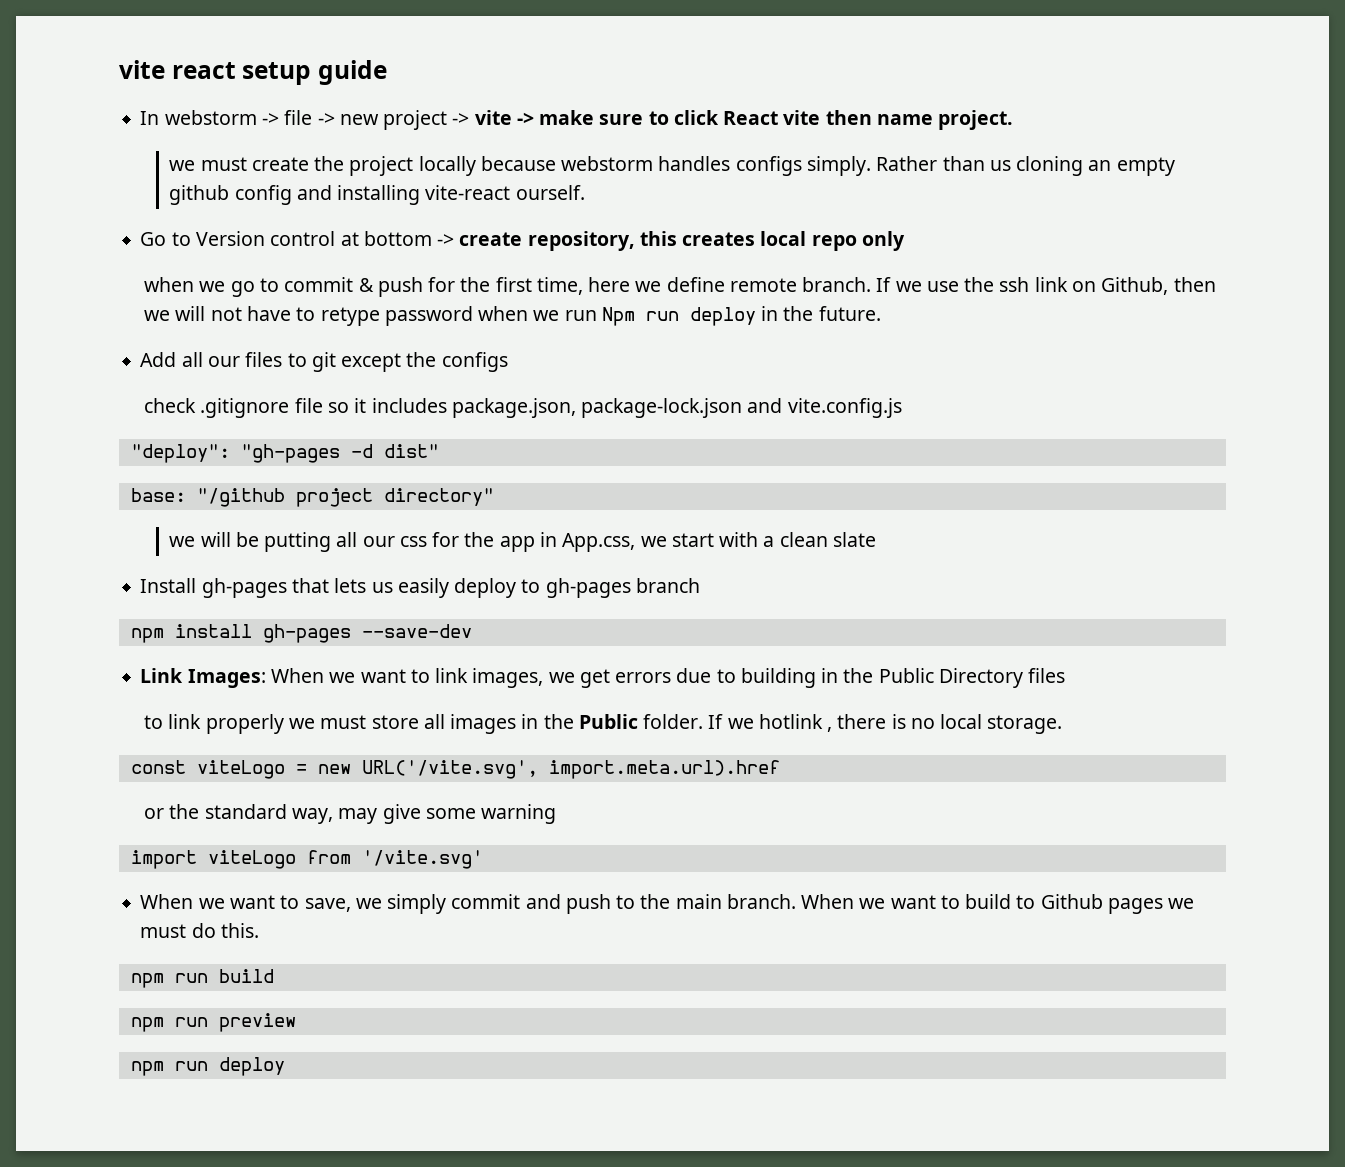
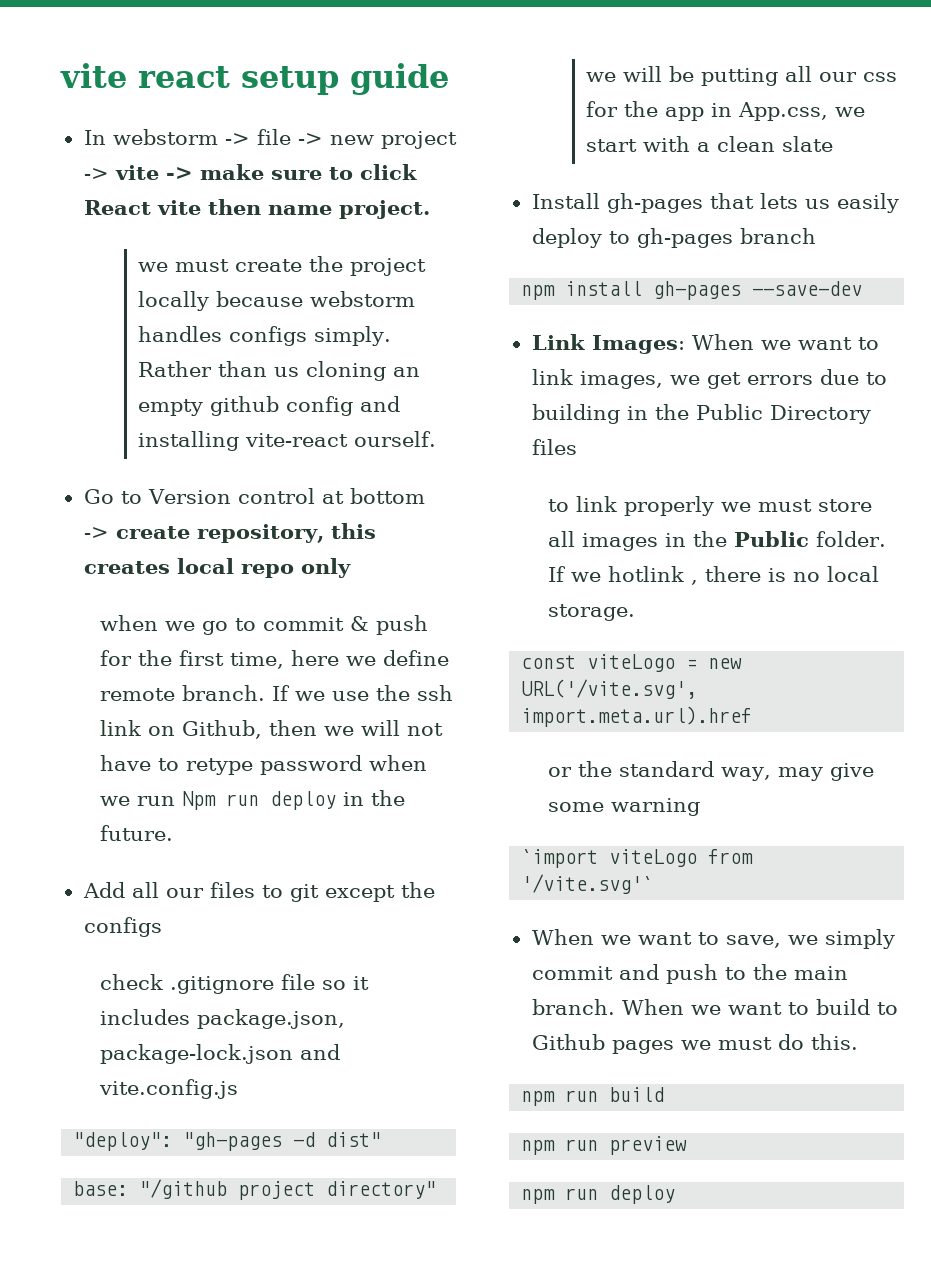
[130,850,197,869] import -> [521,849,599,868] `import
[361,850,483,869] '/vite.svg' -> [521,874,654,894] '/vite.svg'`

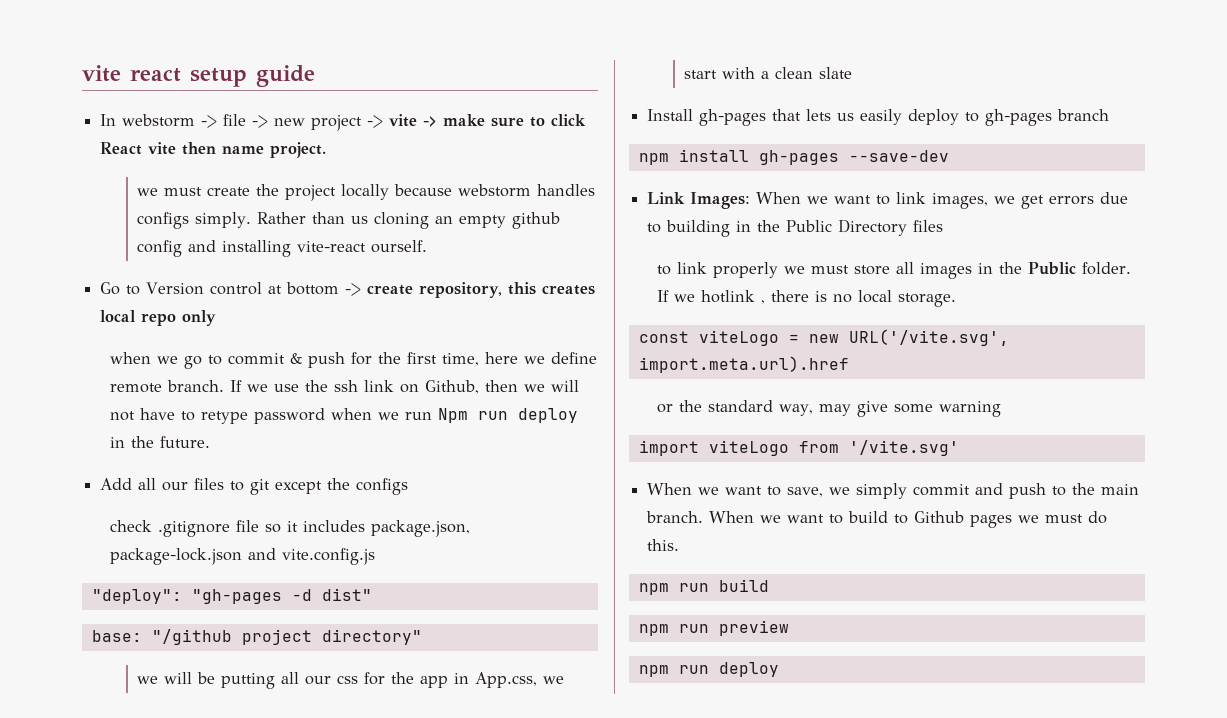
[521,849,599,868] `import -> [638,440,699,456] import
[521,874,654,894] '/vite.svg'` -> [848,440,959,456] '/vite.svg'

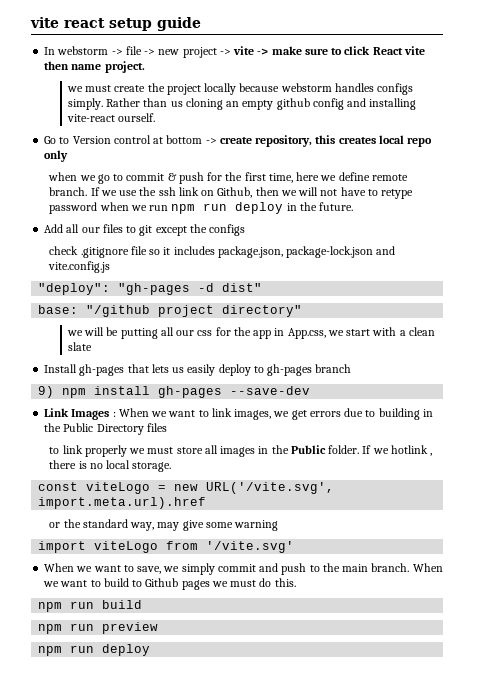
[437,408,468,423] Npm -> [171,204,196,214] npm
(1110, 115) none -> [38,386,55,398] 9)
[690,192,751,209] Images: -> [71,409,116,420] Images :

